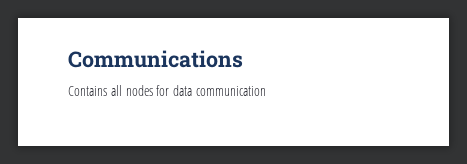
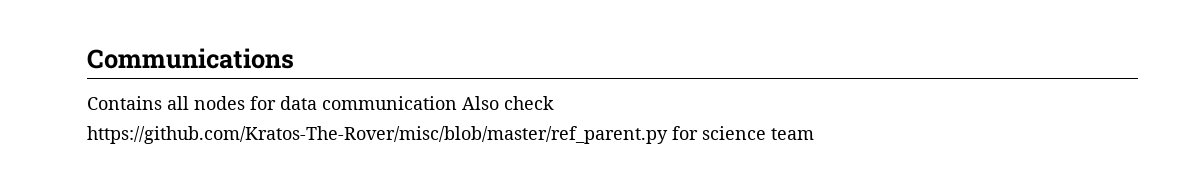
(266, 91) none -> [462,96,554,110] [87,126,814,144] Also check https://github.com/Kratos-The-Rover/misc/blob/master/ref_parent.py for science team

